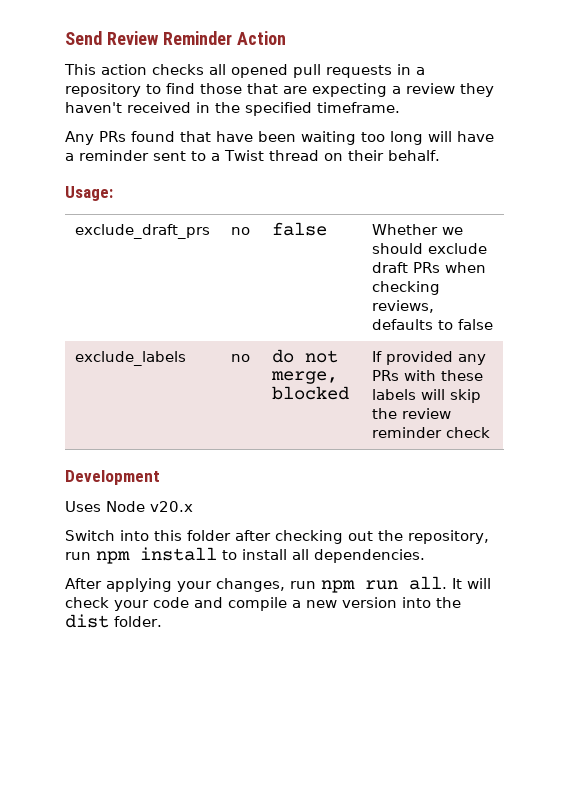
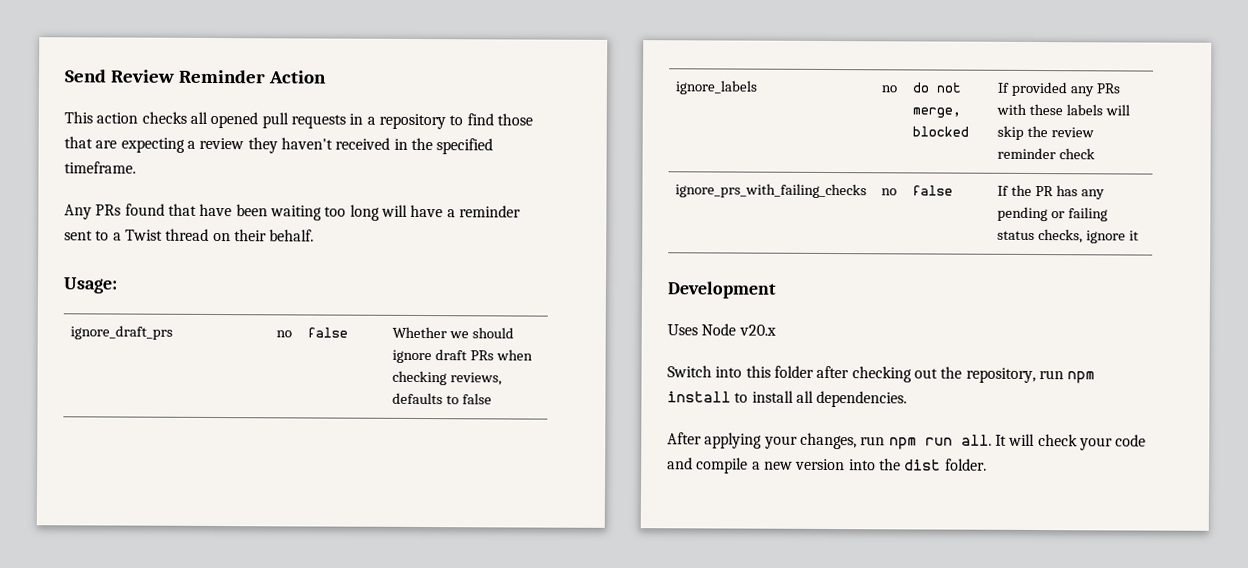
[75,224,211,239] exclude_draft_prs -> [70,325,174,340] ignore_draft_prs
[428,243,488,254] exclude -> [392,349,433,364] ignore
[75,351,187,366] exclude_labels -> [675,80,758,95] ignore_labels
(491, 432) none -> [675,183,868,199] [881,188,898,196] [912,185,954,196] [997,184,1106,200] [997,206,1109,222] [997,229,1140,244] // ignore_prs_with_failing_checks | no | false | If the PR has any pending or failing status checks, ignore it

